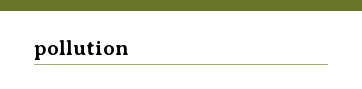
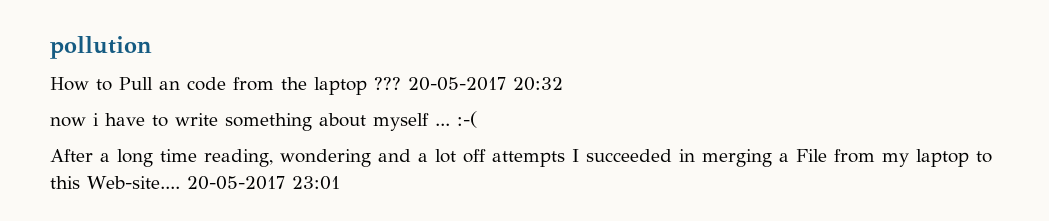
(129, 50) none -> [50,77,563,95] [50,111,477,131] [50,149,992,167] [50,176,340,190] // How to Pull an code from the laptop ??? 20-05-2017 20:32 // now i have to write something about myself ... :-( // After a long time reading, wondering and a lot off attempts I succeeded in merging a File from my laptop to this Web-site.... 20-05-2017 23:01

